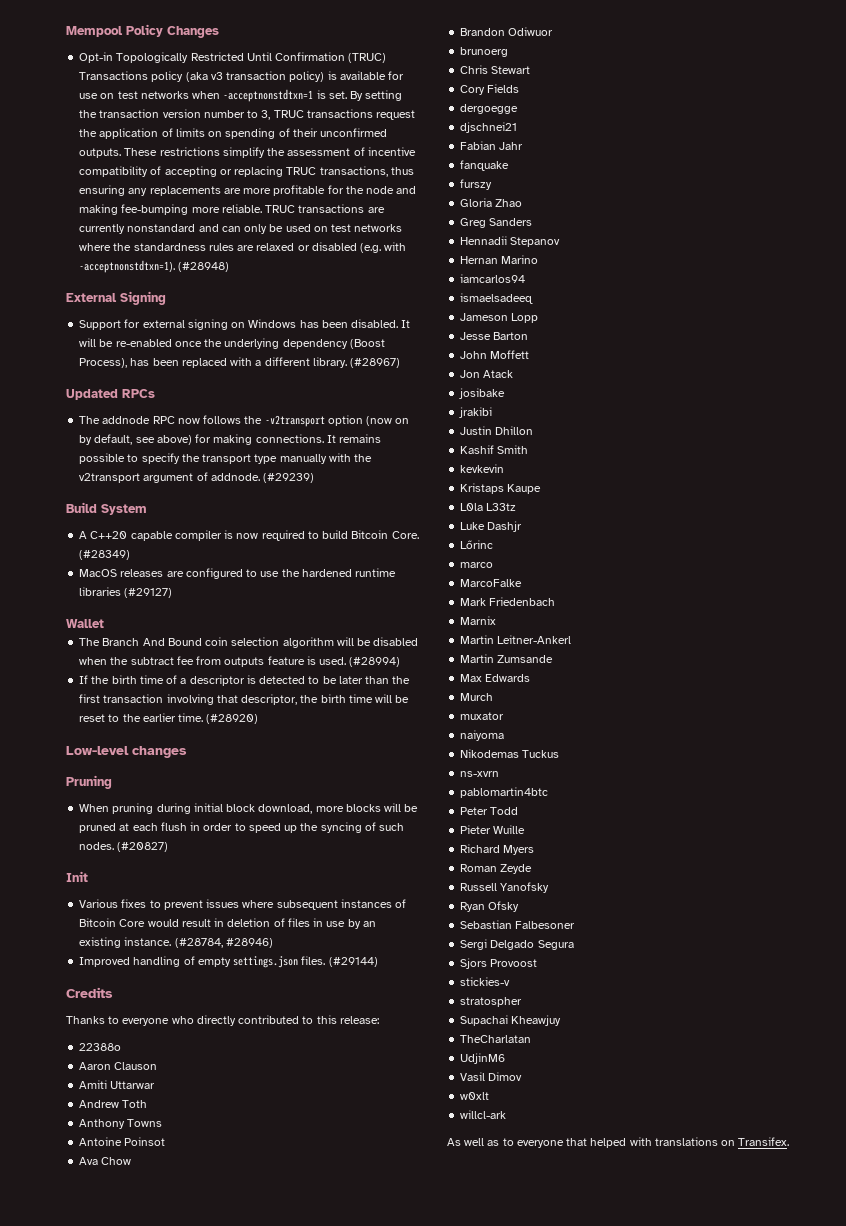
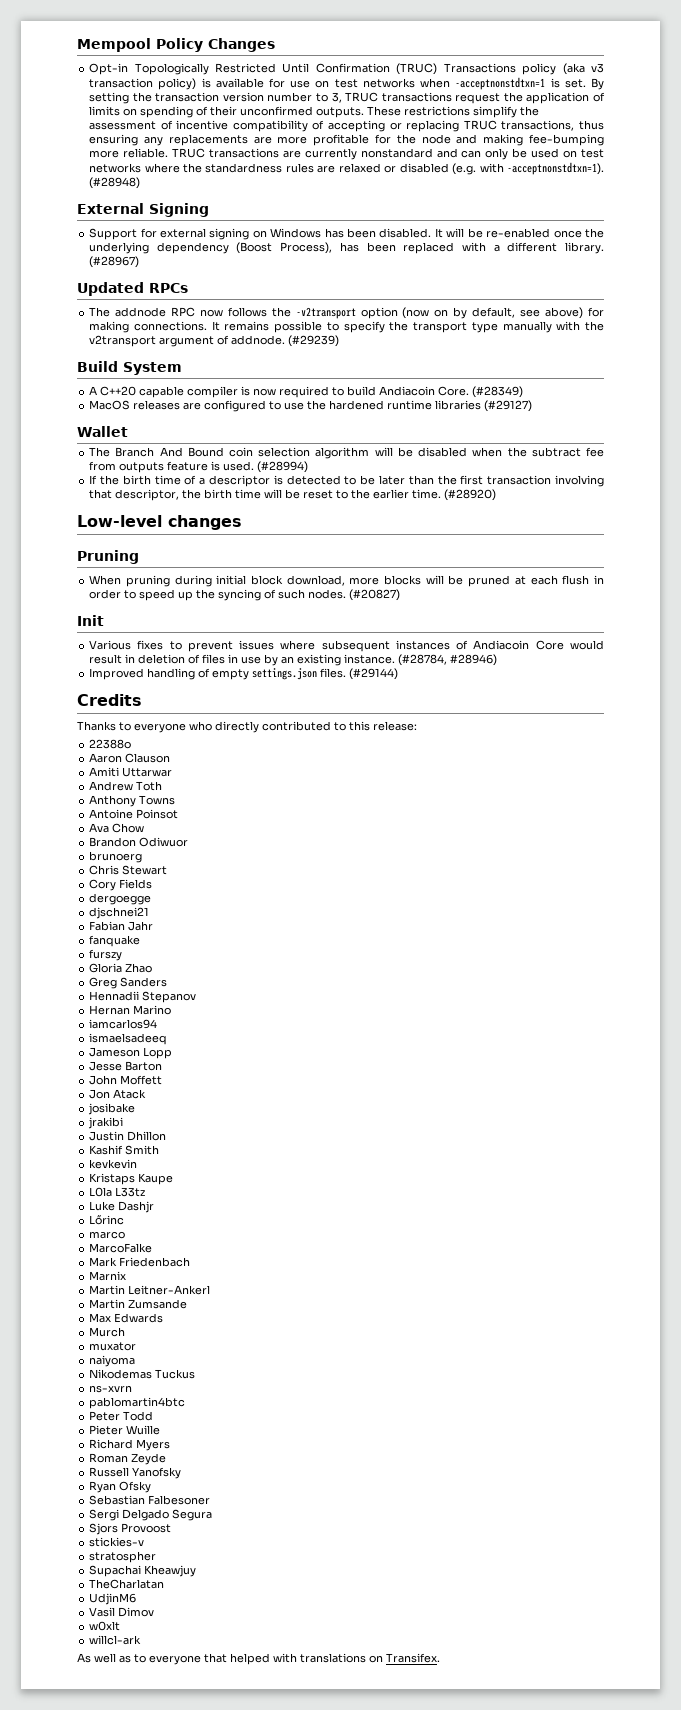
[351,530,389,539] Bitcoin -> [379,386,436,396] Andiacoin
[79,918,117,927] Bitcoin -> [473,640,530,650] Andiacoin

